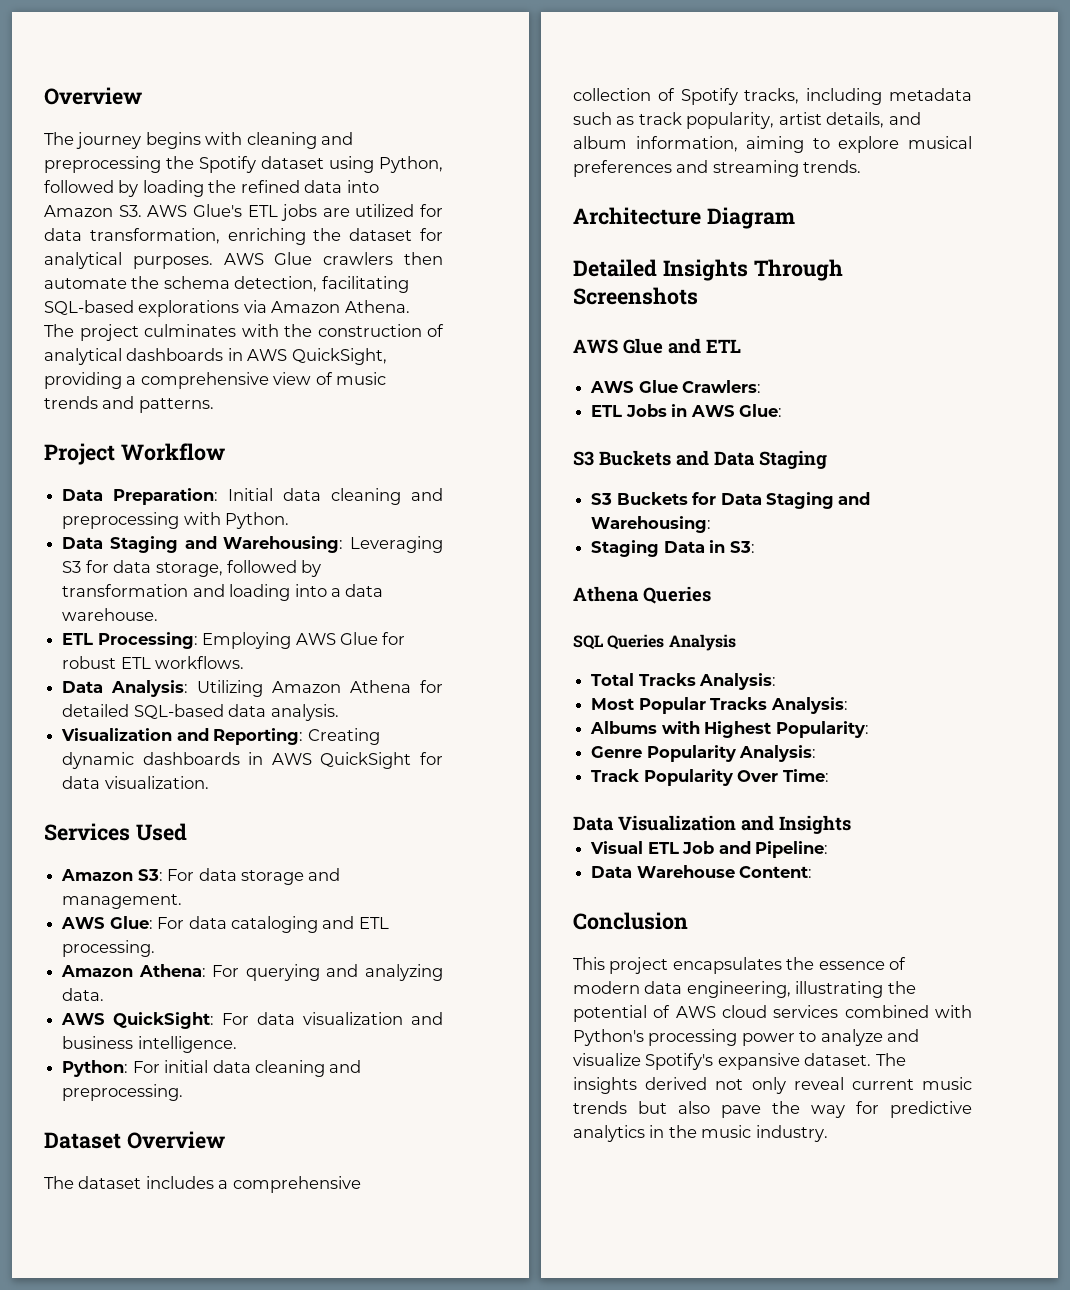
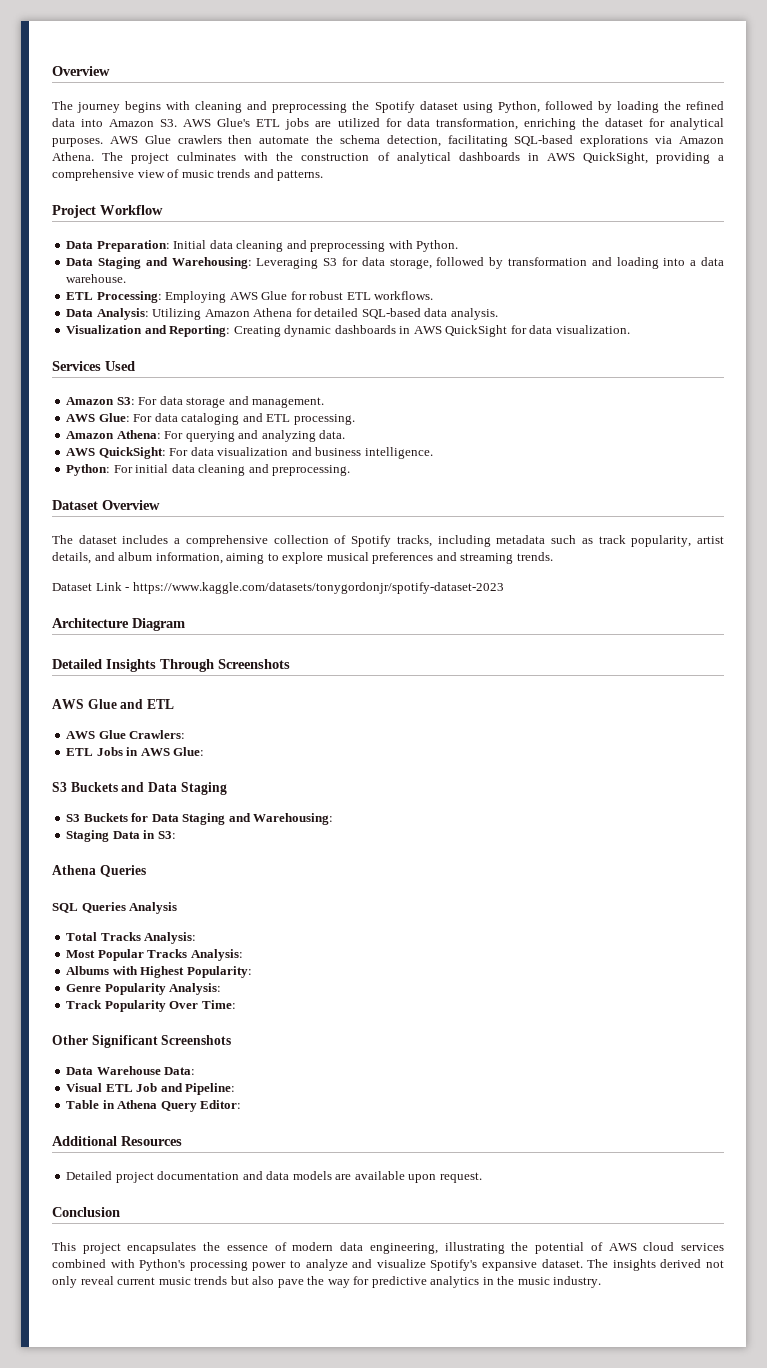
(862, 166) none -> [52,582,504,594] // Dataset Link - https://www.kaggle.com/datasets/tonygordonjr/spotify-dataset-2023
[573,815,851,834] Data Visualization and Insights -> [52,1035,232,1048] [66,1066,196,1075] Other Significant Screenshots // Data Warehouse Data:
[591,865,813,878] Data Warehouse Content: -> [66,1100,242,1112] [52,1136,182,1146] [66,1171,482,1183] Table in Athena Query Editor: // Additional Resources // Detailed project documentation and data models are available upon request.

